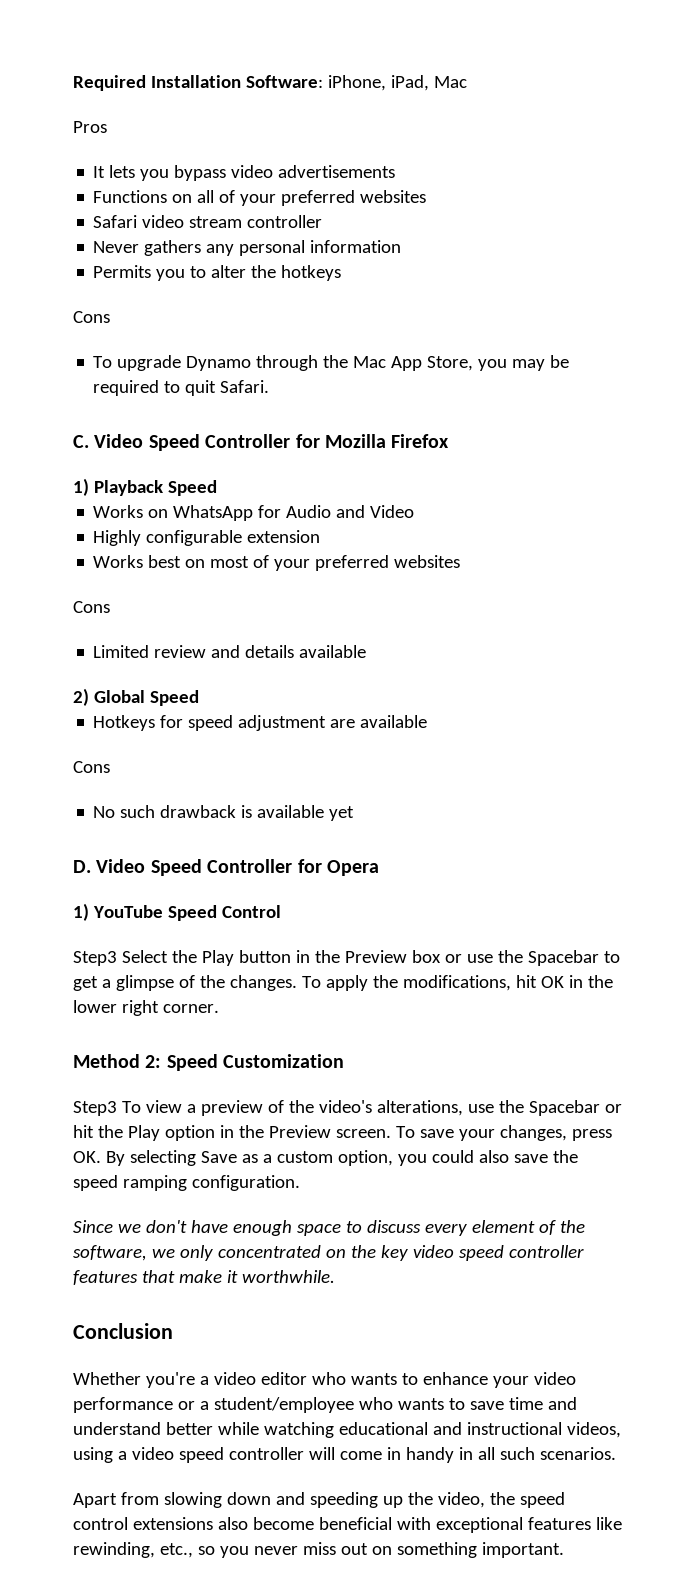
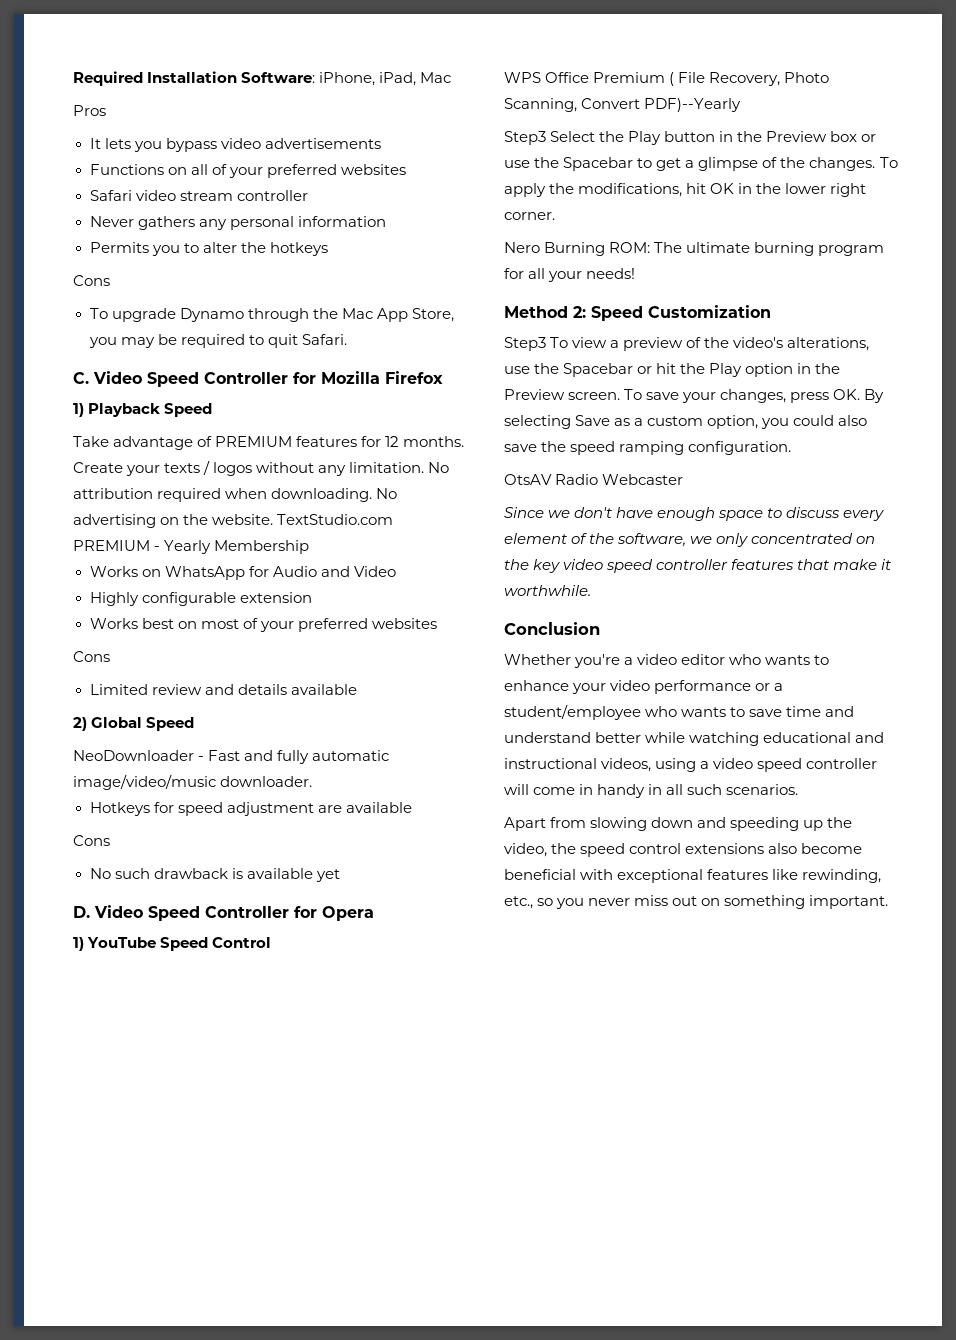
(217, 488) none -> [73,436,465,450] [73,460,450,476] [73,488,398,502] [73,514,394,528] [73,540,310,554] // Take advantage of PREMIUM features for 12 months. Create your texts / logos without any limitation. No attribution required when downloading. No advertising on the website. TextStudio.com PREMIUM - Yearly Membership
(199, 698) none -> [73,750,390,764] [73,774,313,790] // NeoDownloader - Fast and fully automatic image/video/music downloader.
(281, 911) none -> [504,72,830,86] [504,98,742,112] // WPS Office Premium ( File Recovery, Photo Scanning, Convert PDF)--Yearly
(219, 1008) none -> [504,242,885,256] [504,268,636,282] // Nero Burning ROM: The ultimate burning program for all your needs!
(300, 1183) none -> [504,474,684,485] // OtsAV Radio Webcaster

